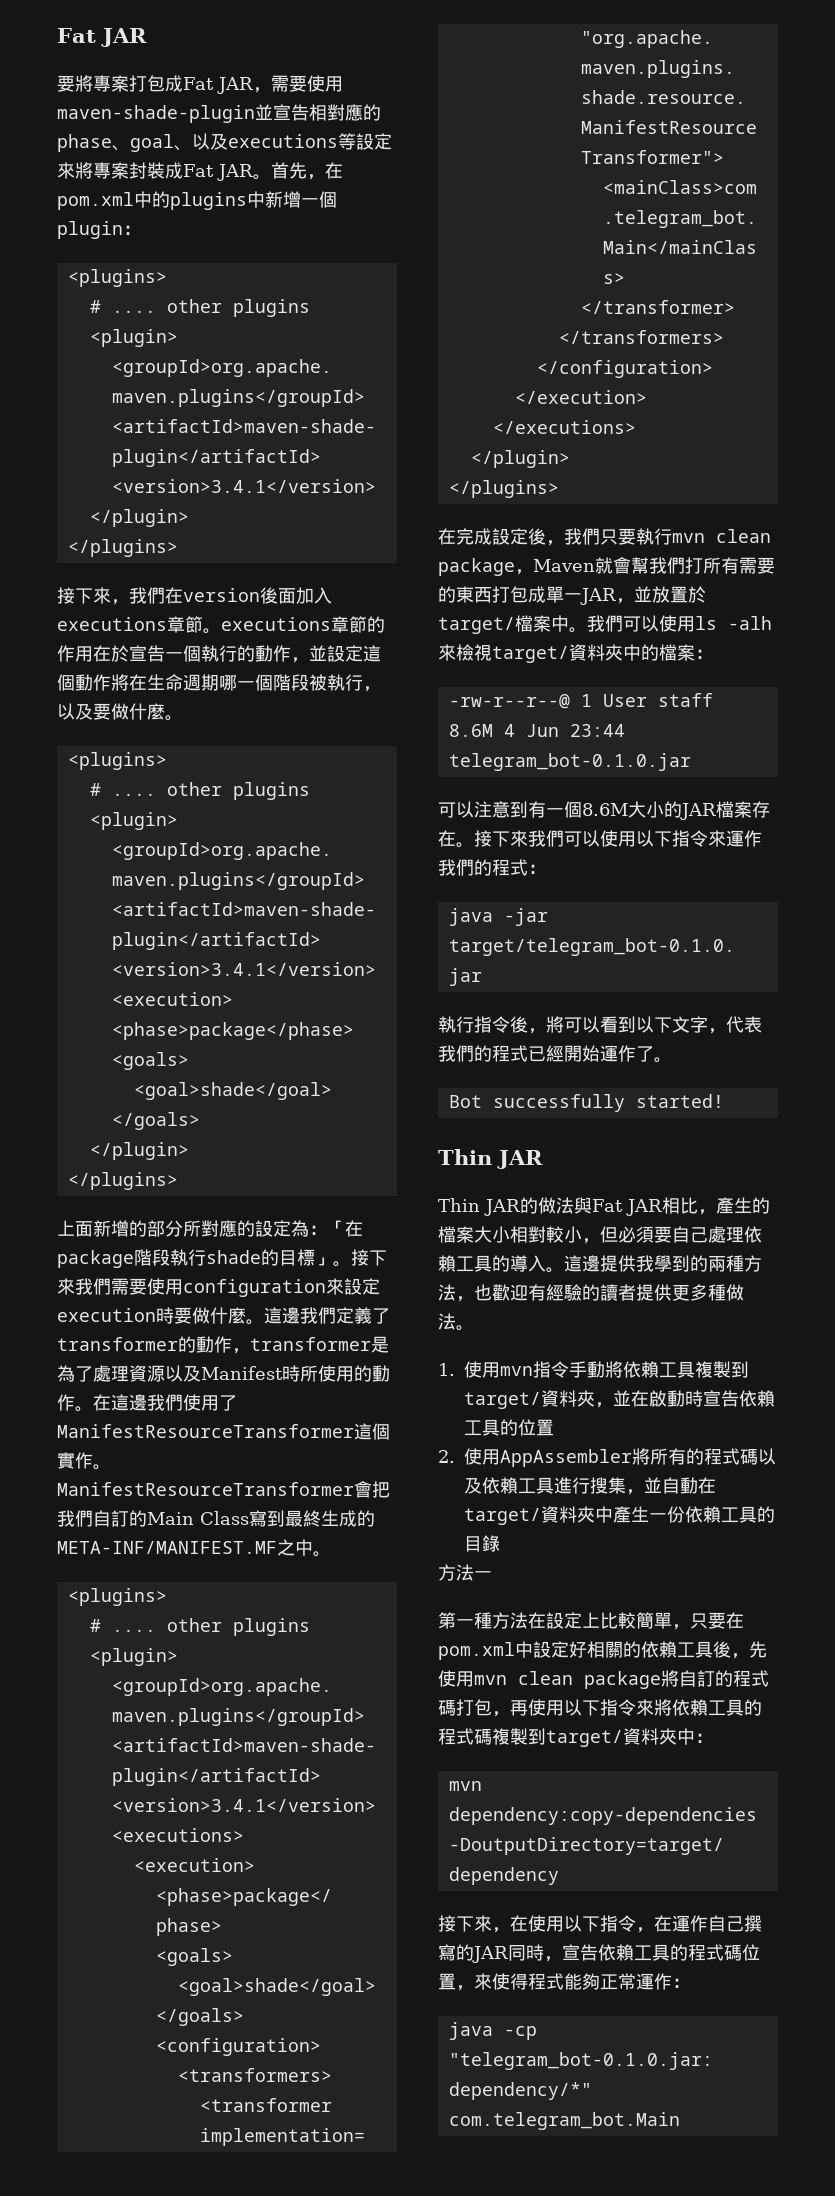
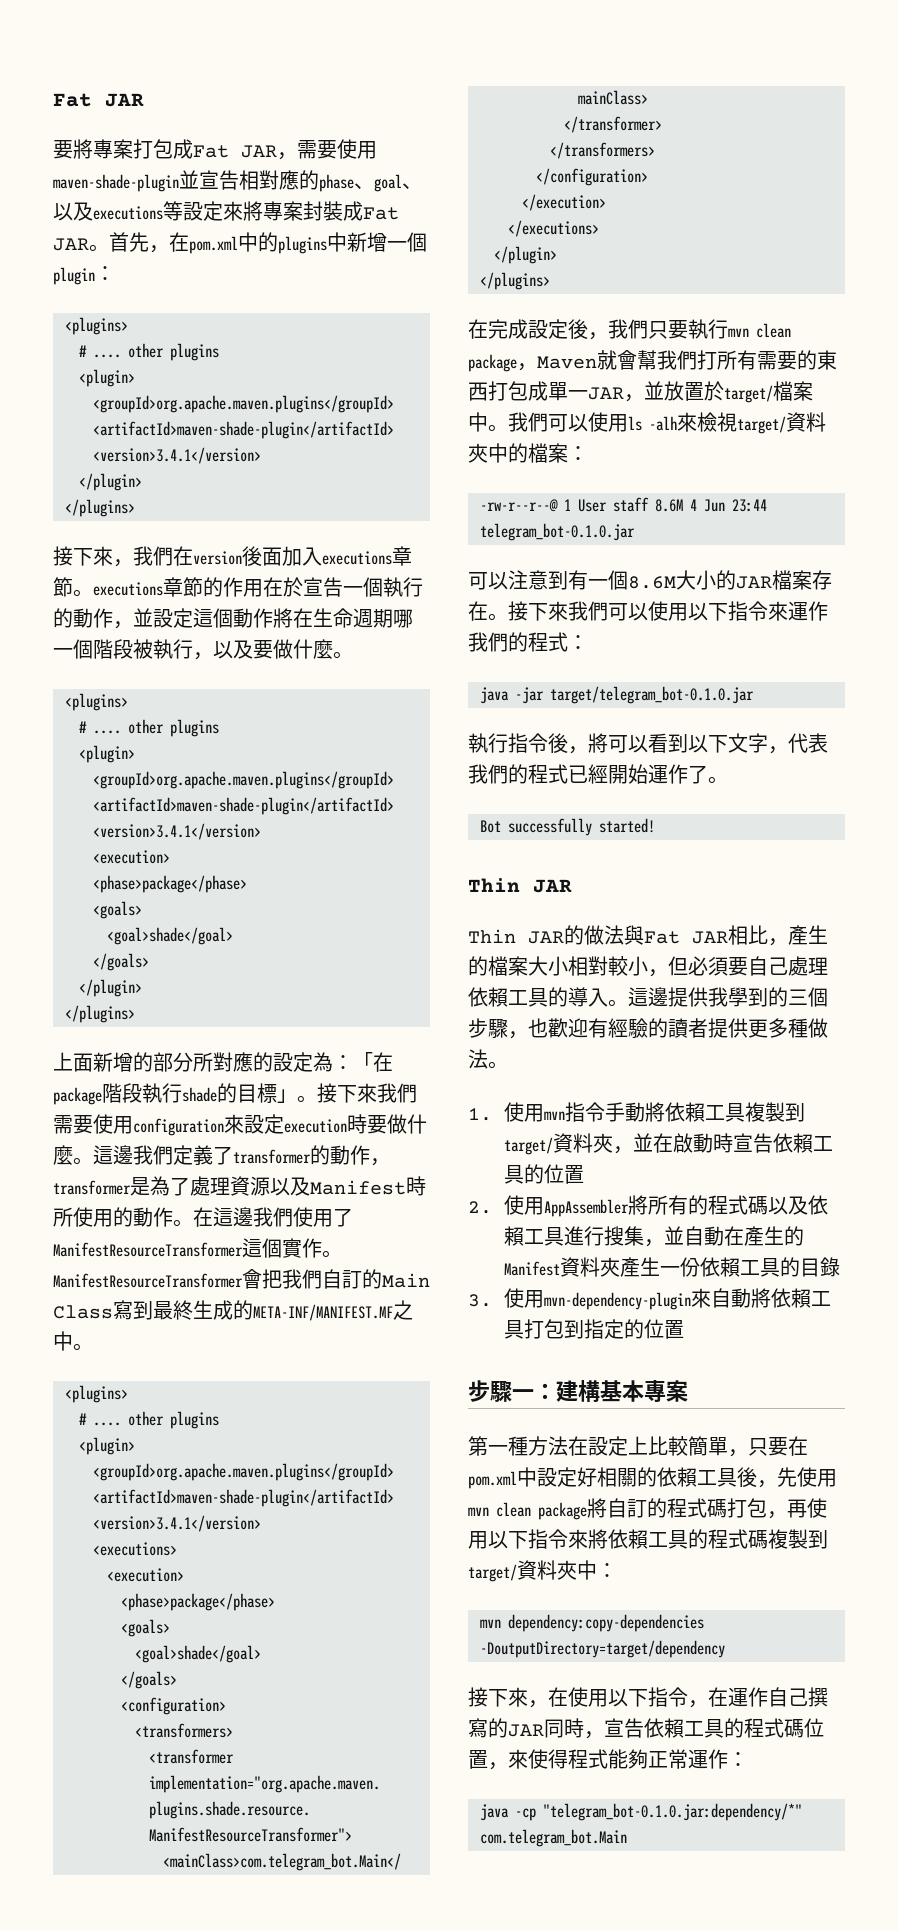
[708,1255,762,1272] [438,1284,456,1301] 兩種方法 -> [788,987,828,1007] [468,1018,508,1039] 三個步驟
[464,1506,613,1525] target/資料夾中 -> [744,1226,805,1246] [504,1257,621,1277] 產生的Manifest資料夾
[438,1564,492,1581] 方法一 -> [468,1288,832,1310] [504,1319,685,1339] [468,1380,688,1402] 3.使用mvn-dependency-plugin來自動將依賴工具打包到指定的位置 // 步驟一：建構基本專案

